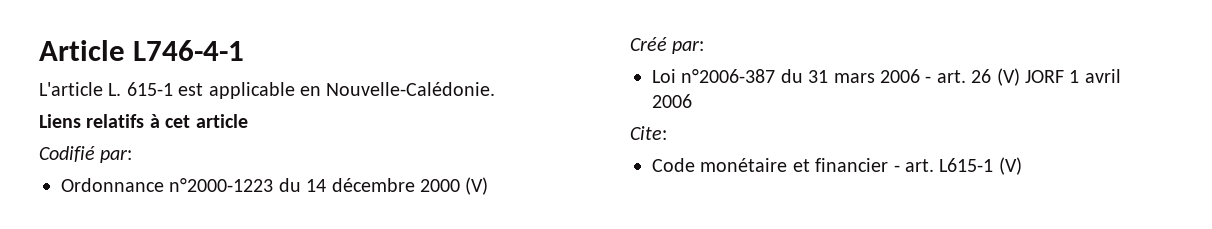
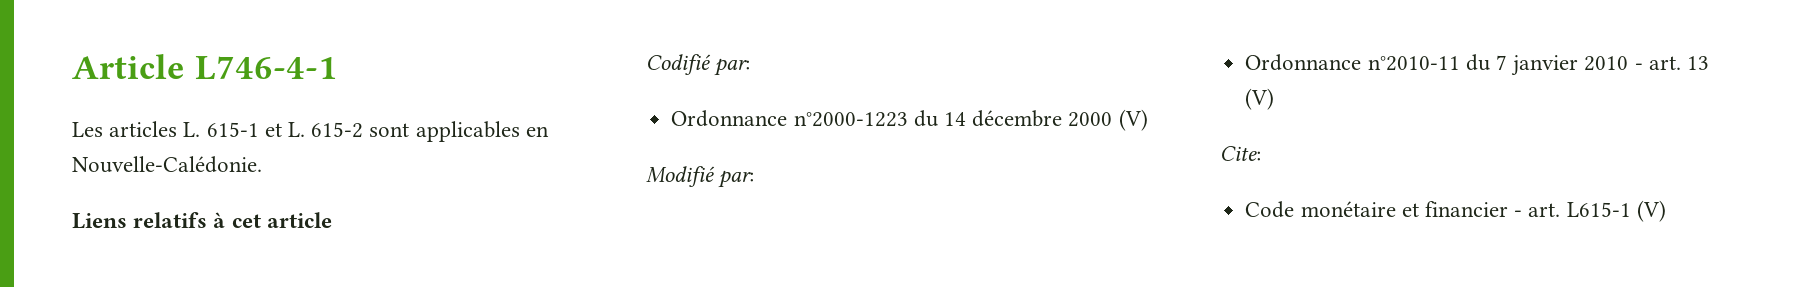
[39,82,295,99] L'article L. 615-1 est applicable -> [72,121,520,142] Les articles L. 615-1 et L. 615-2 sont applicables
[630,37,705,54] [652,68,1121,86] [652,94,692,108] Créé par: // Loi n°2006-387 du 31 mars 2006 - art. 26 (V) JORF 1 avril 2006 -> [646,166,755,188] [1245,54,1709,76] [1245,88,1275,110] Modifié par: // Ordonnance n°2010-11 du 7 janvier 2010 - art. 13 (V)

